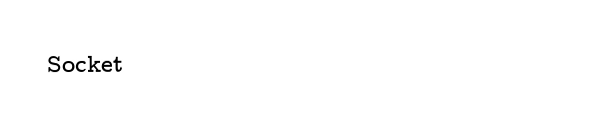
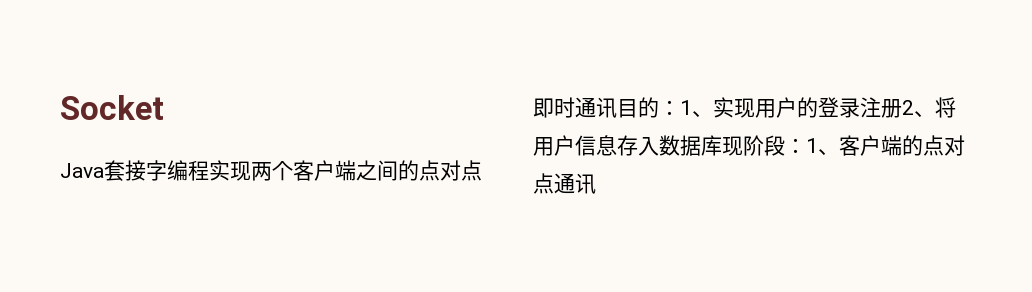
(124, 64) none -> [60,160,482,181] [533,97,956,119] [533,135,965,156] [533,173,596,195] // Java套接字编程实现两个客户端之间的点对点即时通讯目的：1、实现用户的登录注册2、将用户信息存入数据库现阶段：1、客户端的点对点通讯

